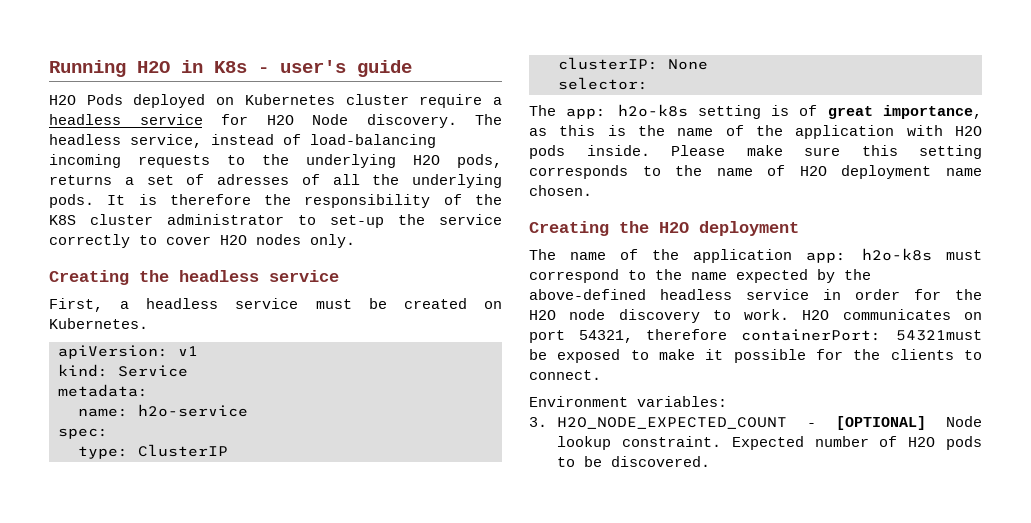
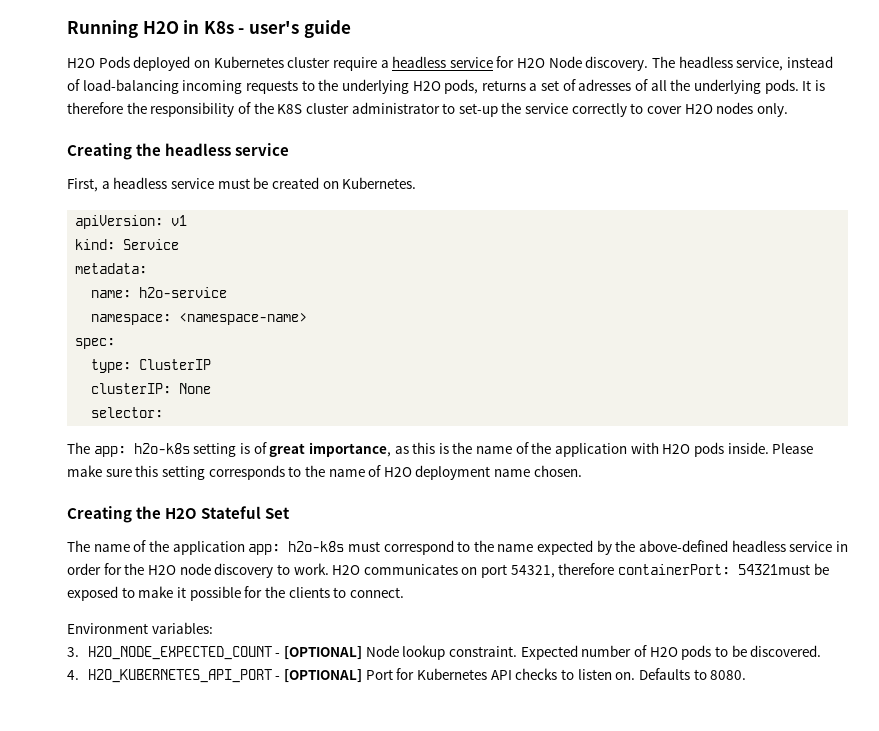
(248, 410) none -> [91,313,308,325] // namespace: <namespace-name>
[699,221,799,236] deployment -> [201,506,291,519] Stateful Set
(711, 461) none -> [67,668,747,683] // 4. H2O_KUBERNETES_API_PORT - [OPTIONAL] Port for Kubernetes API checks to listen on. Defaults to 8080.

